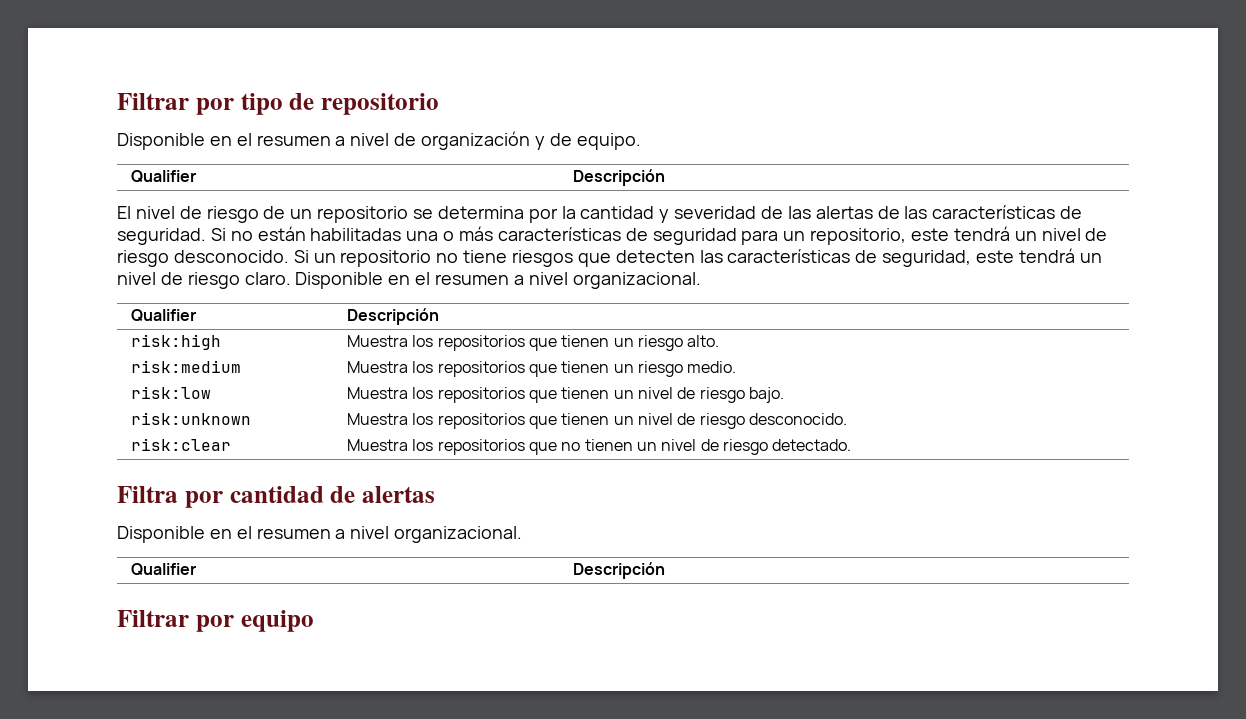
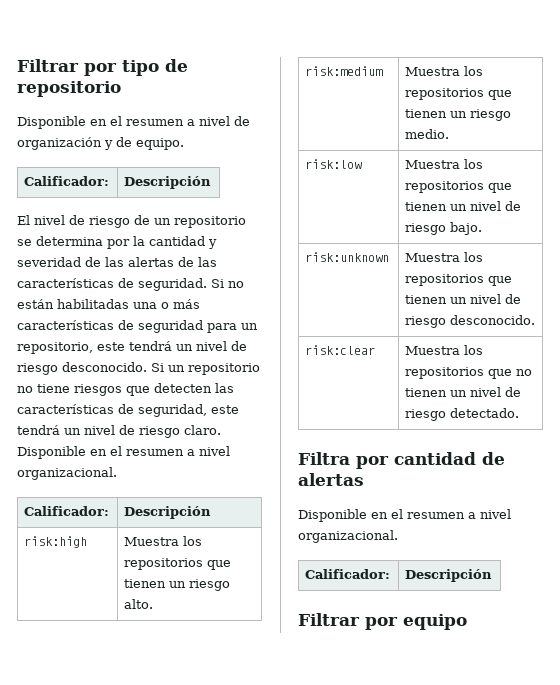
[131,170,197,183] Qualifier -> [24,176,110,186] Calificador:
[131,309,197,322] Qualifier -> [24,506,110,516] Calificador:
[131,563,197,576] Qualifier -> [305,569,391,579] Calificador:

